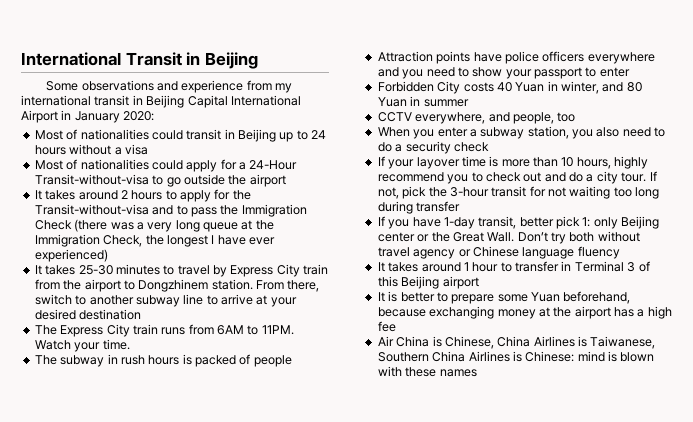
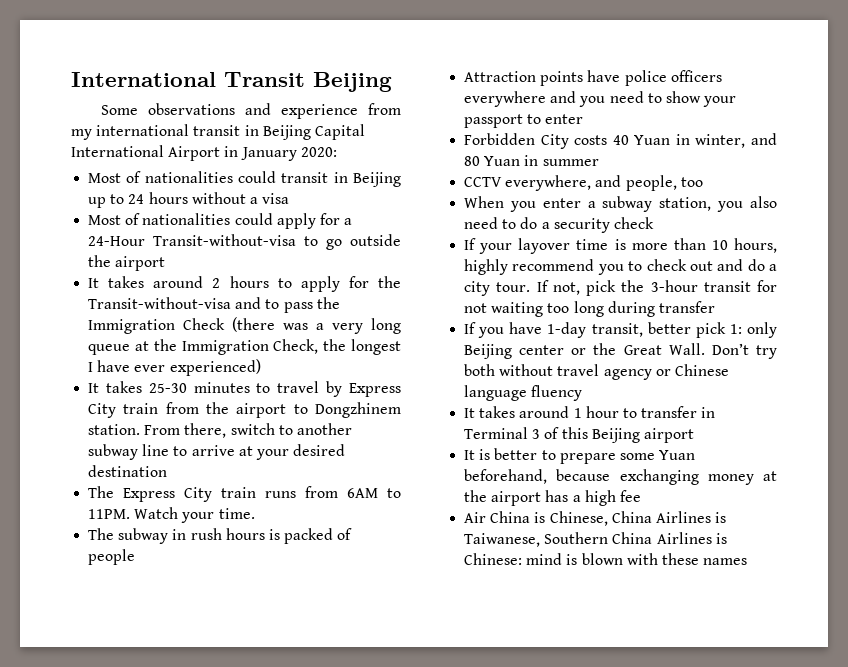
[186,52,201,65] in -> (305, 79) none

